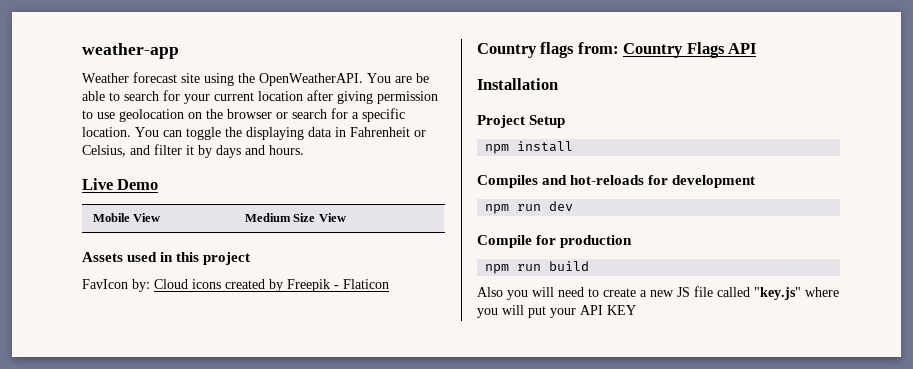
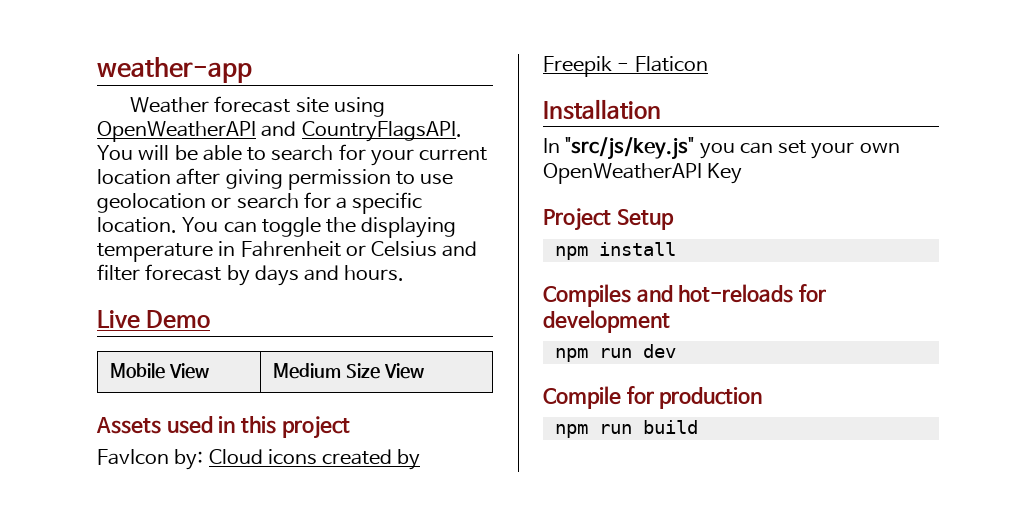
[238,73,412,86] the OpenWeatherAPI. You are -> [97,121,462,142] [97,145,170,160] OpenWeatherAPI and CountryFlagsAPI. You will
[188,109,272,119] on the browser -> (206, 203) none
[308,127,332,137] data -> [97,243,213,262] temperature
[82,145,126,157] Celsius, -> [371,241,438,257] Celsius
[186,145,194,155] it -> [145,264,222,281] forecast
[477,42,757,58] [477,78,558,90] Country flags from: Country Flags API // Installation -> [543,99,661,120] [543,137,900,160] [543,163,743,184] Installation // In "src/js/key.js" you can set your own OpenWeatherAPI Key
[477,286,839,300] [477,305,636,318] // Also you will need to create a new JS file called "key.js" where you will put your API KEY -> (698, 427) none

